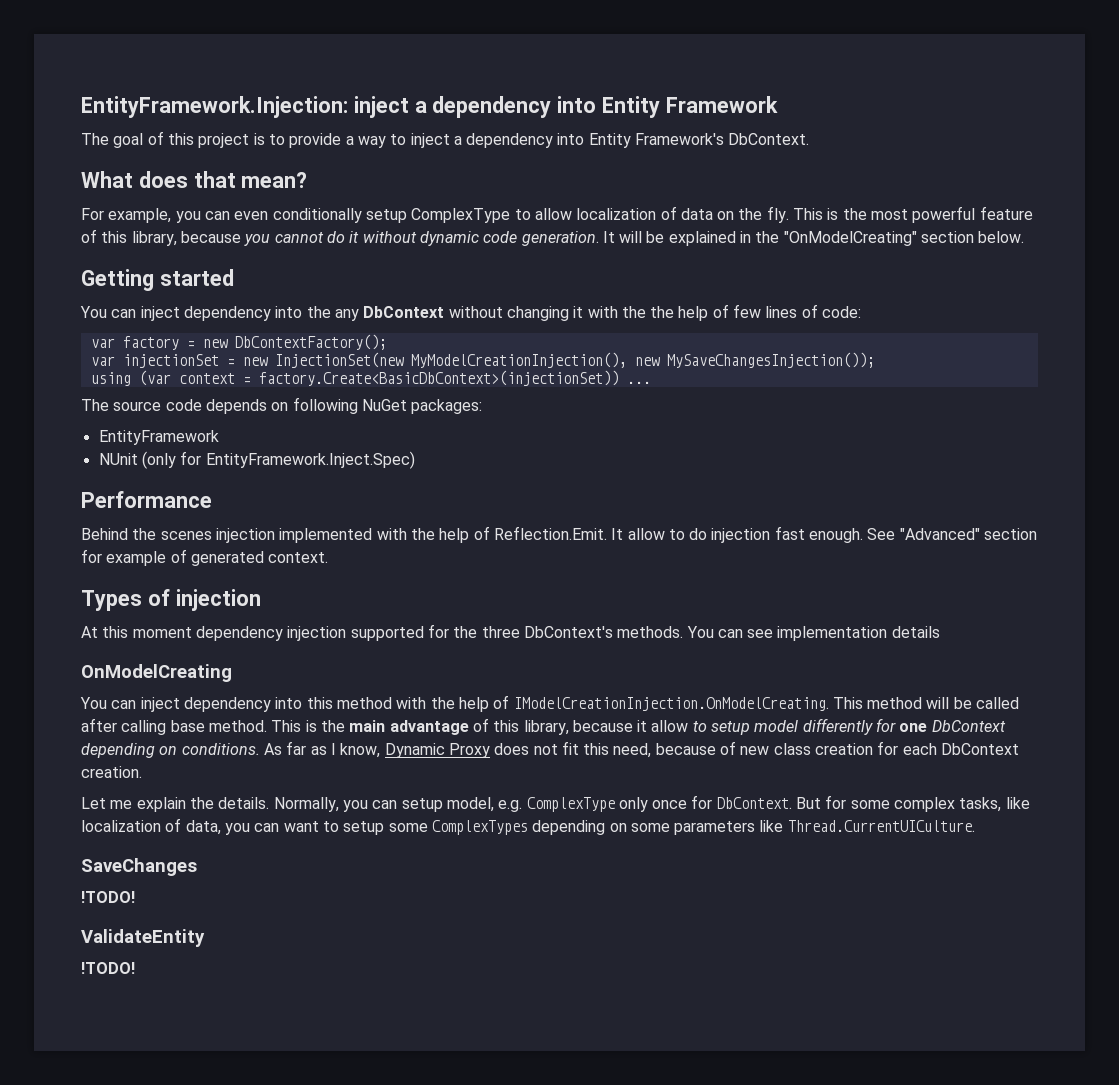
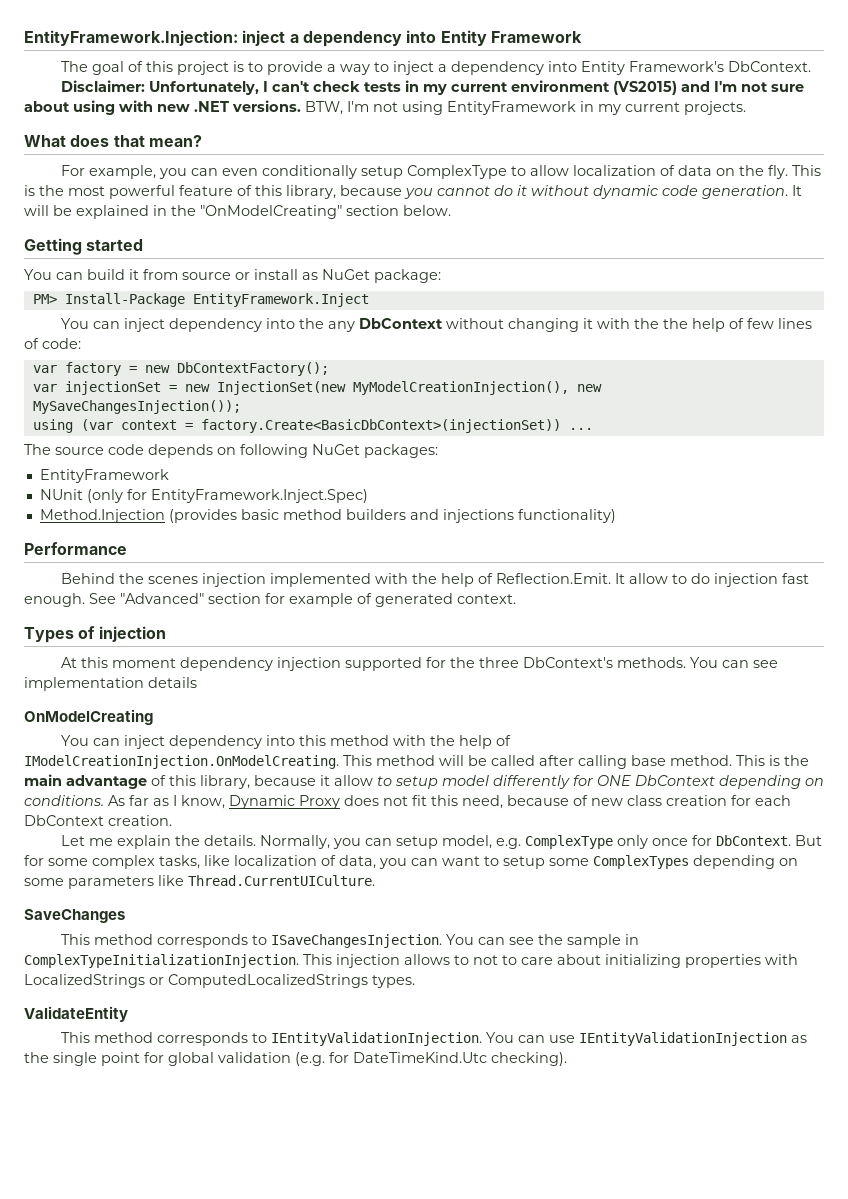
(810, 139) none -> [61,80,805,95] [24,100,746,115] // Disclaimer: Unfortunately, I can't check tests in my current environment (VS2015) and I'm not sure about using with new .NET versions. BTW, I'm not using EntityFramework in my current projects.
(234, 277) none -> [24,269,441,283] [32,293,369,307] // You can build it from source or install as NuGet package: // PM> Install-Package EntityFramework.Inject
(415, 460) none -> [39,509,616,523] // Method.Injection (provides basic method builders and injections functionality)
[899,723,928,732] one -> [597,775,631,786] ONE
[81,891,135,903] [81,929,205,947] [81,962,135,974] !TODO! // ValidateEntity // !TODO! -> [61,934,640,948] [24,954,798,968] [24,974,415,988] [24,1006,128,1022] [61,1032,808,1046] [24,1052,567,1066] This method corresponds to ISaveChangesInjection. You can see the sample in ComplexTypeInitializationInjection. This injection allows to not to care about initializing properties with LocalizedStrings or ComputedLocalizedStrings types. // ValidateEntity // This method corresponds to IEntityValidationInjection. You can use IEntityValidationInjection as the single point for global validation (e.g. for DateTimeKind.Utc checking).

